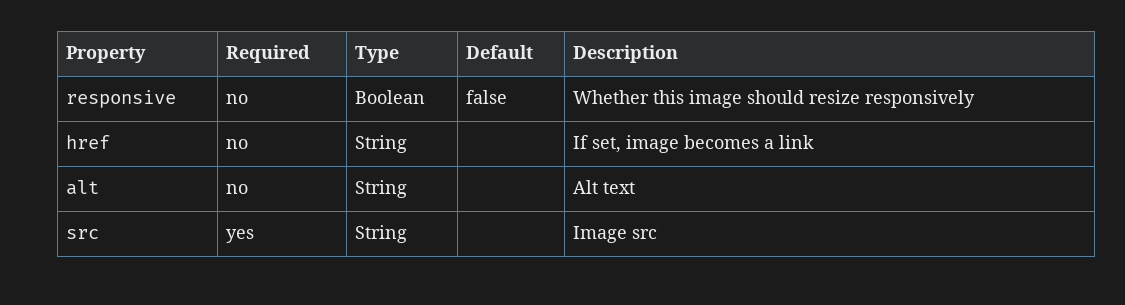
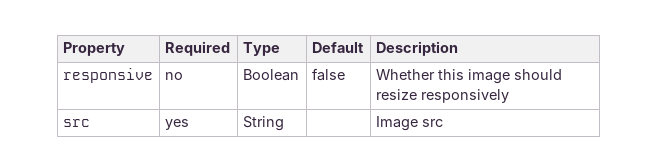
[66,135,111,149] [226,139,249,149] [355,135,408,153] [573,135,815,153] [66,180,100,195] [226,184,249,194] [355,180,408,198] [573,180,636,194] // href | no | String | | If set, image becomes a link // alt | no | String | | Alt text -> (509, 96) none

